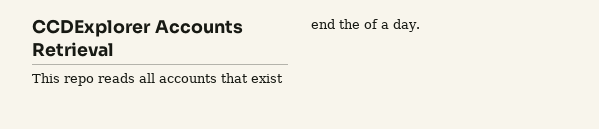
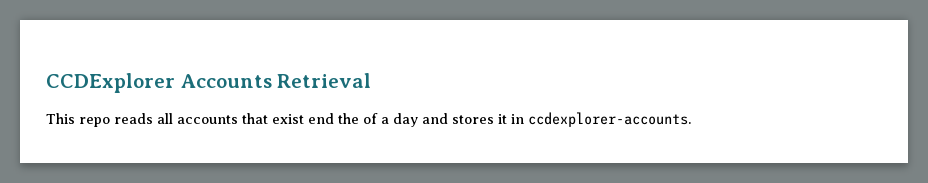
[393,19,420,32] day. -> [393,112,691,127] day and stores it in ccdexplorer-accounts.

